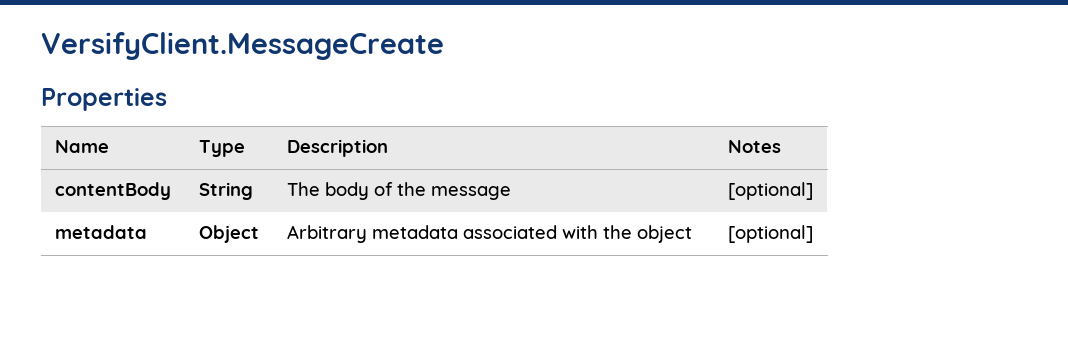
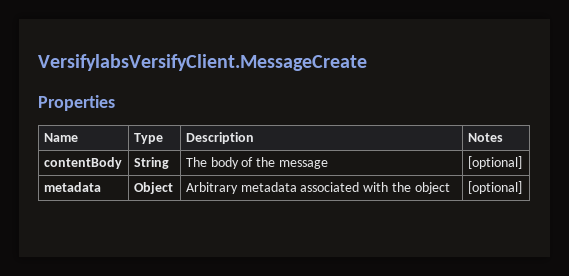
[41,32,444,60] VersifyClient.MessageCreate -> [38,54,367,71] VersifylabsVersifyClient.MessageCreate

